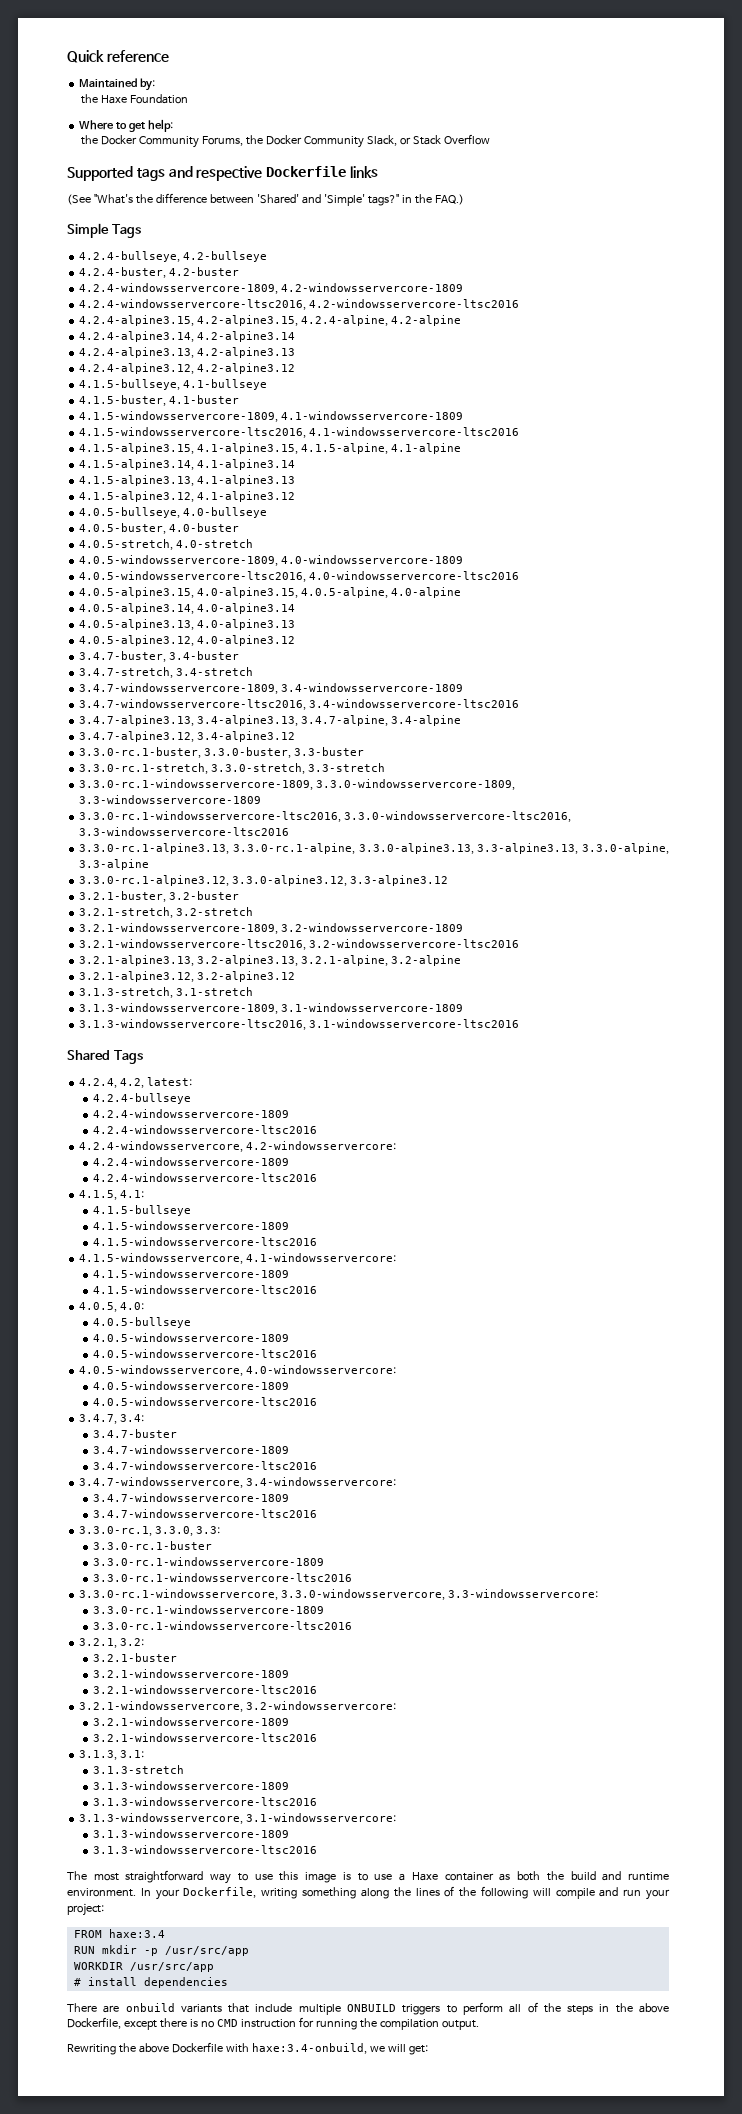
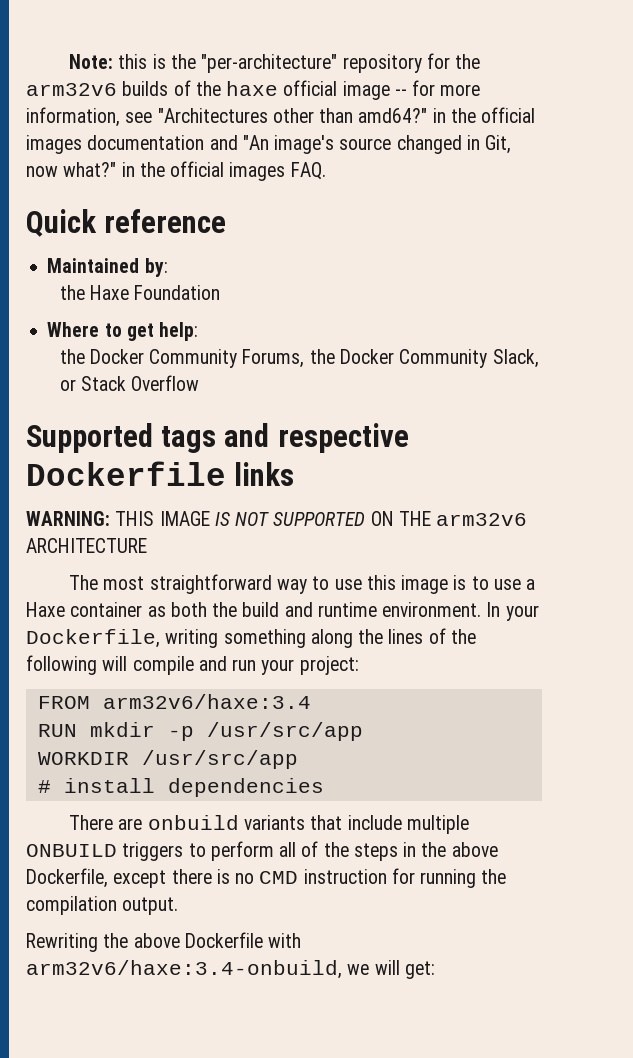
(67, 56) none -> [69,53,481,73] [26,80,481,100] [26,107,536,127] [26,135,512,154] [26,161,326,181] Note: this is the "per-architecture" repository for the arm32v6 builds of the haxe official image -- for more information, see "Architectures other than amd64?" in the official images documentation and "An image's source changed in Git, now what?" in the official images FAQ. //
[67,193,464,206] [67,223,141,238] [79,251,268,262] [79,267,240,278] [79,283,464,294] [79,299,520,310] [79,315,462,326] [79,331,296,342] [79,347,296,358] [79,363,296,374] [79,379,268,390] [79,395,240,406] [79,411,464,422] [79,427,520,438] [79,443,462,454] [79,459,296,470] [79,475,296,486] [79,491,296,502] [79,507,268,518] [79,523,240,534] [79,539,254,550] [79,555,464,566] [79,571,520,582] [79,587,462,598] [79,603,296,614] [79,619,296,630] [79,635,296,646] [79,651,240,662] [79,667,254,678] [79,683,464,694] [79,699,520,710] [79,715,462,726] [79,731,296,742] [79,747,365,758] [79,763,386,774] [79,779,516,790] [79,795,262,804] [79,811,572,822] [79,827,290,836] [79,843,669,854] [79,859,150,870] [79,875,449,886] [79,891,240,902] [79,907,254,918] [79,923,464,934] [79,939,520,950] [79,955,462,966] [79,971,296,982] [79,987,254,998] [79,1003,464,1014] [79,1019,520,1030] [67,1050,143,1064] [79,1077,193,1088] [93,1093,192,1104] [93,1109,290,1118] [93,1125,318,1134] [79,1141,397,1152] [93,1157,290,1166] [93,1173,318,1182] [79,1190,145,1200] [93,1205,192,1216] [93,1221,290,1230] [93,1237,318,1246] [79,1253,397,1264] [93,1269,290,1278] [93,1285,318,1294] [79,1302,145,1312] [93,1317,192,1328] [93,1333,290,1342] [93,1349,318,1358] [79,1365,397,1376] [93,1381,290,1390] [93,1397,318,1406] [79,1414,145,1424] [93,1429,178,1438] [93,1445,290,1454] [93,1461,318,1470] [79,1477,397,1488] [93,1493,290,1502] [93,1509,318,1518] [79,1526,221,1536] [93,1541,213,1550] [93,1557,325,1566] [93,1573,353,1582] [79,1589,599,1600] [93,1605,325,1614] [93,1621,353,1630] [79,1638,145,1648] [93,1653,178,1662] [93,1669,290,1678] [93,1685,318,1694] [79,1701,397,1712] [93,1717,290,1726] [93,1733,318,1742] [79,1750,145,1760] [93,1765,185,1774] [93,1781,290,1790] [93,1797,318,1806] [79,1813,397,1824] [93,1829,290,1838] [93,1845,318,1854] (See "What's the difference between 'Shared' and 'Simple' tags?" in the FAQ.) // Simple Tags // 4.2.4-bullseye, 4.2-bullseye // 4.2.4-buster, 4.2-buster // 4.2.4-windowsservercore-1809, 4.2-windowsservercore-1809 // 4.2.4-windowsservercore-ltsc2016, 4.2-windowsservercore-ltsc2016 // 4.2.4-alpine3.15, 4.2-alpine3.15, 4.2.4-alpine, 4.2-alpine // 4.2.4-alpine3.14, 4.2-alpine3.14 // 4.2.4-alpine3.13, 4.2-alpine3.13 // 4.2.4-alpine3.12, 4.2-alpine3.12 // 4.1.5-bullseye, 4.1-bullseye // 4.1.5-buster, 4.1-buster // 4.1.5-windowsservercore-1809, 4.1-windowsservercore-1809 // 4.1.5-windowsservercore-ltsc2016, 4.1-windowsservercore-ltsc2016 // 4.1.5-alpine3.15, 4.1-alpine3.15, 4.1.5-alpine, 4.1-alpine // 4.1.5-alpine3.14, 4.1-alpine3.14 // 4.1.5-alpine3.13, 4.1-alpine3.13 // 4.1.5-alpine3.12, 4.1-alpine3.12 // 4.0.5-bullseye, 4.0-bullseye // 4.0.5-buster, 4.0-buster // 4.0.5-stretch, 4.0-stretch // 4.0.5-windowsservercore-1809, 4.0-windowsservercore-1809 // 4.0.5-windowsservercore-ltsc2016, 4.0-windowsservercore-ltsc2016 // 4.0.5-alpine3.15, 4.0-alpine3.15, 4.0.5-alpine, 4.0-alpine // 4.0.5-alpine3.14, 4.0-alpine3.14 // 4.0.5-alpine3.13, 4.0-alpine3.13 // 4.0.5-alpine3.12, 4.0-alpine3.12 // 3.4.7-buster, 3.4-buster // 3.4.7-stretch, 3.4-stretch // 3.4.7-windowsservercore-1809, 3.4-windowsservercore-1809 // 3.4.7-windowsservercore-ltsc2016, 3.4-windowsservercore-ltsc2016 // 3.4.7-alpine3.13, 3.4-alpine3.13, 3.4.7-alpine, 3.4-alpine // 3.4.7-alpine3.12, 3.4-alpine3.12 // 3.3.0-rc.1-buster, 3.3.0-buster, 3.3-buster // 3.3.0-rc.1-stretch, 3.3.0-stretch, 3.3-stretch // 3.3.0-rc.1-windowsservercore-1809, 3.3.0-windowsservercore-1809, 3.3-windowsservercore-1809 // 3.3.0-rc.1-windowsservercore-ltsc2016, 3.3.0-windowsservercore-ltsc2016, 3.3-windowsservercore-ltsc2016 // 3.3.0-rc.1-alpine3.13, 3.3.0-rc.1-alpine, 3.3.0-alpine3.13, 3.3-alpine3.13, 3.3.0-alpine, 3.3-alpine // 3.3.0-rc.1-alpine3.12, 3.3.0-alpine3.12, 3.3-alpine3.12 // 3.2.1-buster, 3.2-buster // 3.2.1-stretch, 3.2-stretch // 3.2.1-windowsservercore-1809, 3.2-windowsservercore-1809 // 3.2.1-windowsservercore-ltsc2016, 3.2-windowsservercore-ltsc2016 // 3.2.1-alpine3.13, 3.2-alpine3.13, 3.2.1-alpine, 3.2-alpine // 3.2.1-alpine3.12, 3.2-alpine3.12 // 3.1.3-stretch, 3.1-stretch // 3.1.3-windowsservercore-1809, 3.1-windowsservercore-1809 // 3.1.3-windowsservercore-ltsc2016, 3.1-windowsservercore-ltsc2016 // Shared Tags // 4.2.4, 4.2, latest: // 4.2.4-bullseye // 4.2.4-windowsservercore-1809 // 4.2.4-windowsservercore-ltsc2016 // 4.2.4-windowsservercore, 4.2-windowsservercore: // 4.2.4-windowsservercore-1809 // 4.2.4-windowsservercore-ltsc2016 // 4.1.5, 4.1: // 4.1.5-bullseye // 4.1.5-windowsservercore-1809 // 4.1.5-windowsservercore-ltsc2016 // 4.1.5-windowsservercore, 4.1-windowsservercore: // 4.1.5-windowsservercore-1809 // 4.1.5-windowsservercore-ltsc2016 // 4.0.5, 4.0: // 4.0.5-bullseye // 4.0.5-windowsservercore-1809 // 4.0.5-windowsservercore-ltsc2016 // 4.0.5-windowsservercore, 4.0-windowsservercore: // 4.0.5-windowsservercore-1809 // 4.0.5-windowsservercore-ltsc2016 // 3.4.7, 3.4: // 3.4.7-buster // 3.4.7-windowsservercore-1809 // 3.4.7-windowsservercore-ltsc2016 // 3.4.7-windowsservercore, 3.4-windowsservercore: // 3.4.7-windowsservercore-1809 // 3.4.7-windowsservercore-ltsc2016 // 3.3.0-rc.1, 3.3.0, 3.3: // 3.3.0-rc.1-buster // 3.3.0-rc.1-windowsservercore-1809 // 3.3.0-rc.1-windowsservercore-ltsc2016 // 3.3.0-rc.1-windowsservercore, 3.3.0-windowsservercore, 3.3-windowsservercore: // 3.3.0-rc.1-windowsservercore-1809 // 3.3.0-rc.1-windowsservercore-ltsc2016 // 3.2.1, 3.2: // 3.2.1-buster // 3.2.1-windowsservercore-1809 // 3.2.1-windowsservercore-ltsc2016 // 3.2.1-windowsservercore, 3.2-windowsservercore: // 3.2.1-windowsservercore-1809 // 3.2.1-windowsservercore-ltsc2016 // 3.1.3, 3.1: // 3.1.3-stretch // 3.1.3-windowsservercore-1809 // 3.1.3-windowsservercore-ltsc2016 // 3.1.3-windowsservercore, 3.1-windowsservercore: // 3.1.3-windowsservercore-1809 // 3.1.3-windowsservercore-ltsc2016 -> [26,511,528,526] [26,538,147,553] WARNING: THIS IMAGE IS NOT SUPPORTED ON THE arm32v6 ARCHITECTURE
[108,1929,165,1938] haxe:3.4 -> [102,694,311,709] arm32v6/haxe:3.4
[251,2043,367,2054] haxe:3.4-onbuild, -> [26,960,342,979] arm32v6/haxe:3.4-onbuild,

